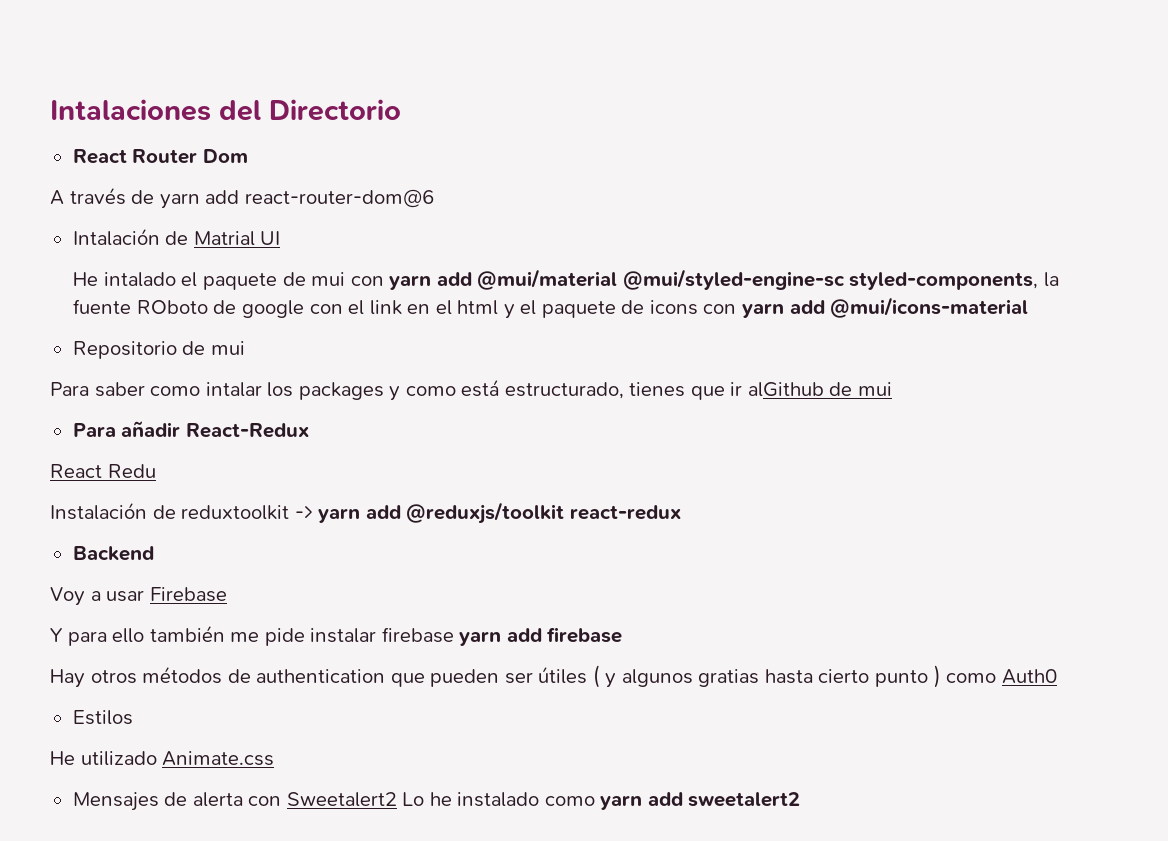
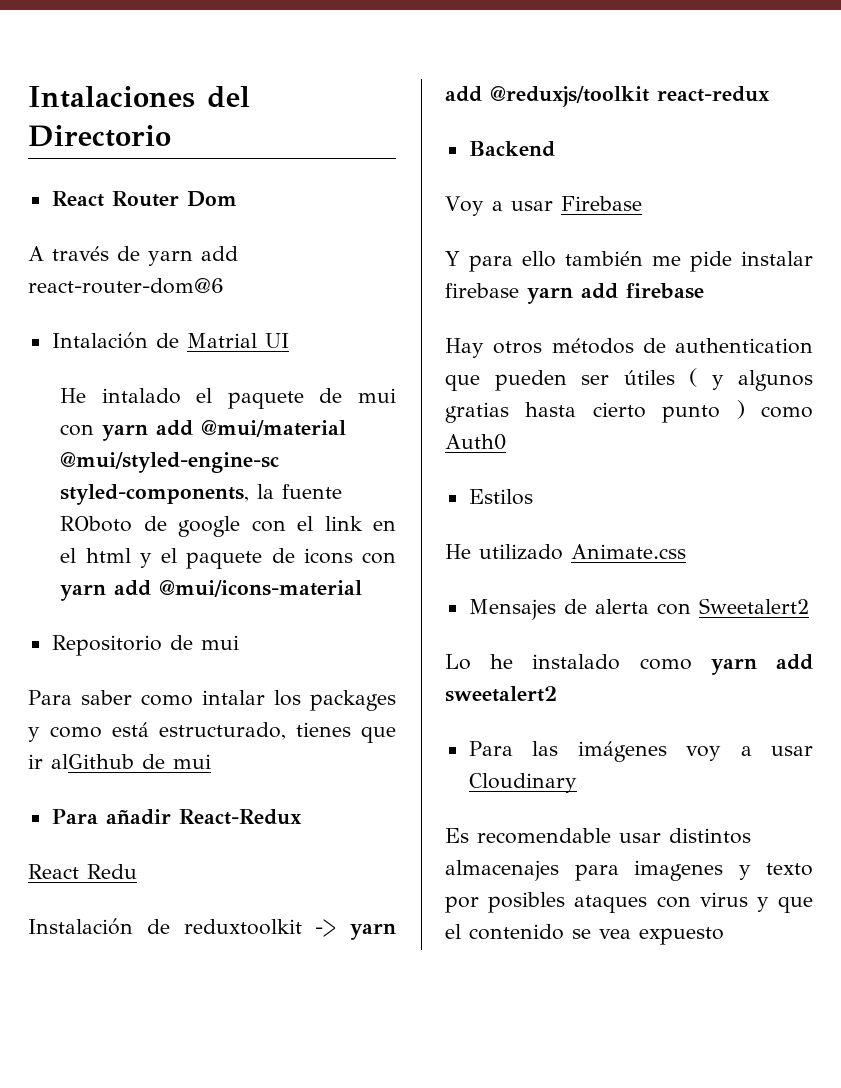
(397, 799) none -> (809, 606) //
(801, 799) none -> [468,741,813,762] [468,773,577,793] [445,828,751,844] [445,860,813,881] [445,892,813,913] [445,924,724,945] // Para las imágenes voy a usar Cloudinary // Es recomendable usar distintos almacenajes para imagenes y texto por posibles ataques con virus y que el contenido se vea expuesto

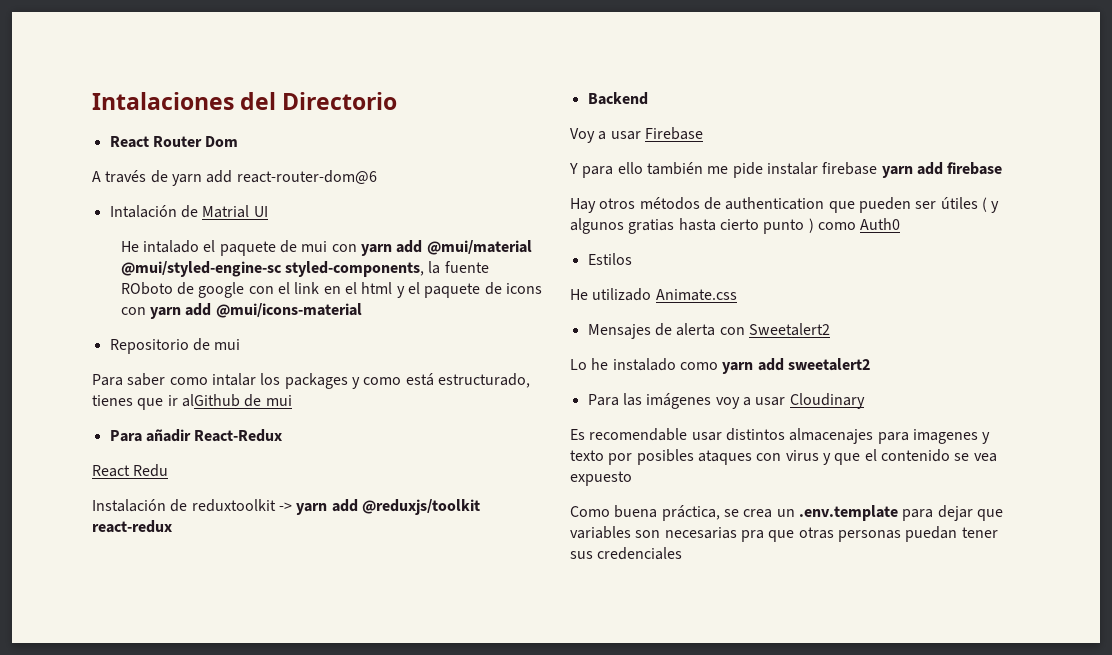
(724, 936) none -> [570,505,1003,521] [570,526,998,542] [570,547,683,560] // Como buena práctica, se crea un .env.template para dejar que variables son necesarias pra que otras personas puedan tener sus credenciales

